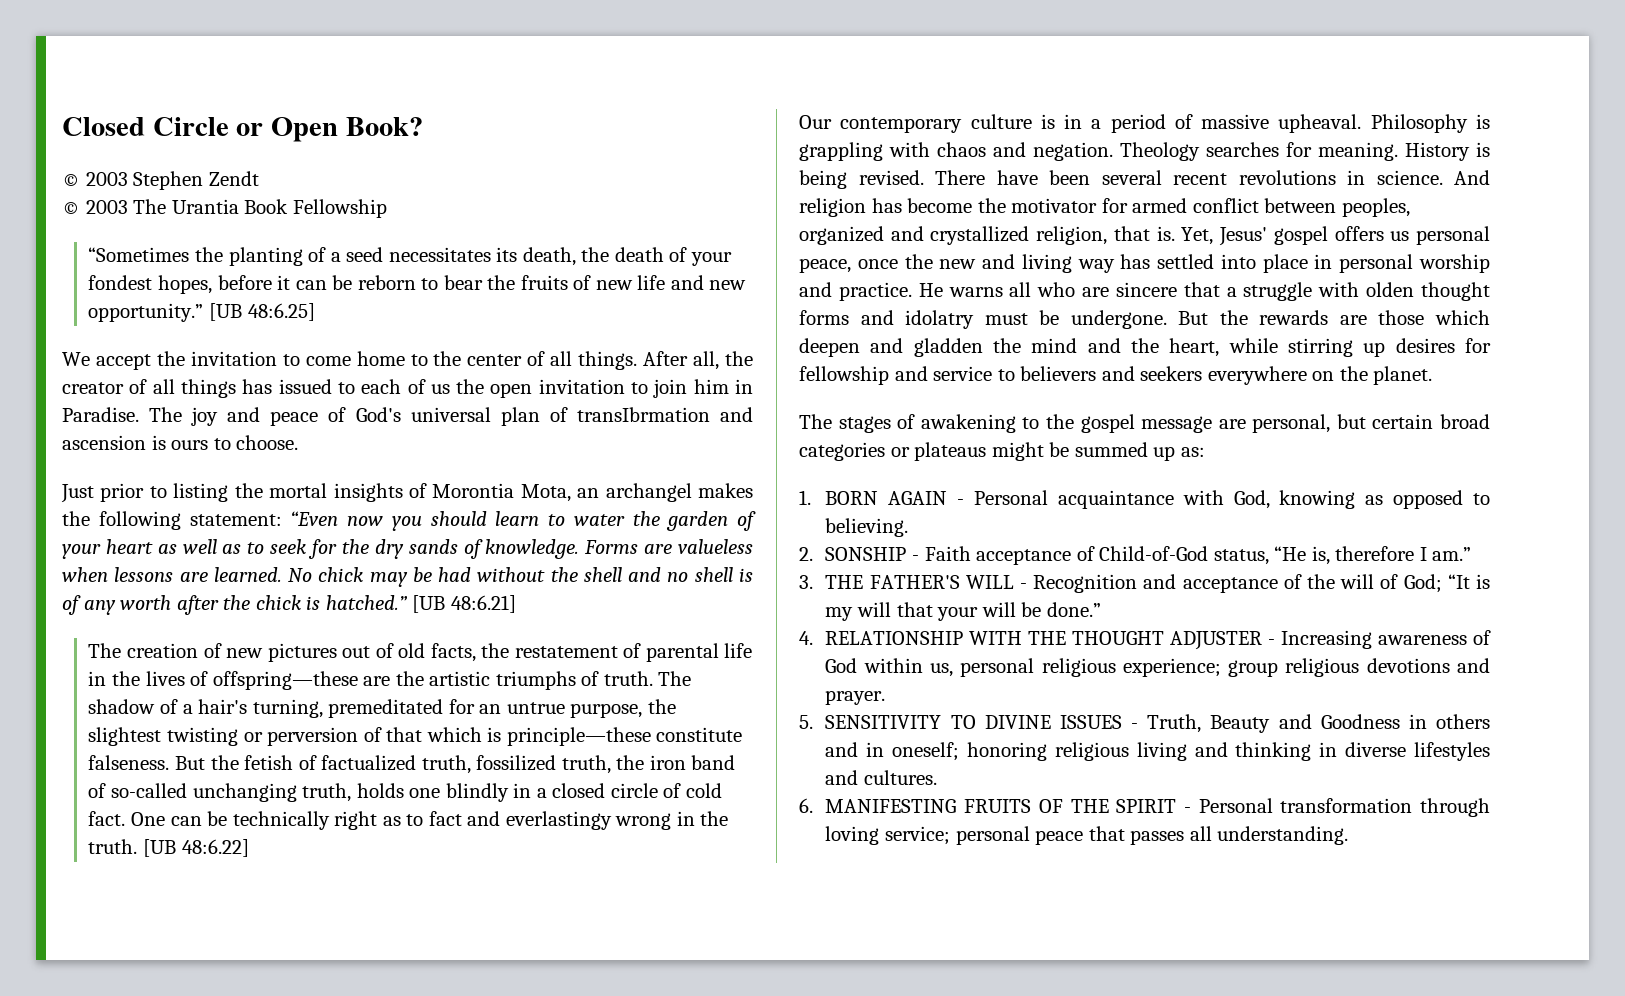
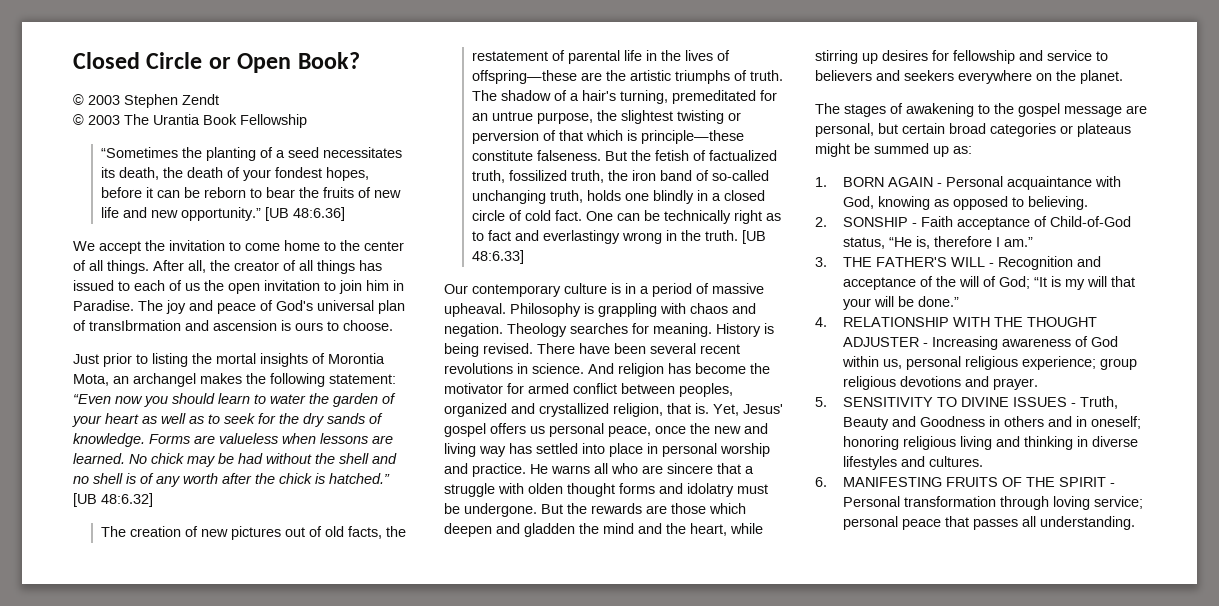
[247,303,315,321] 48:6.25] -> [292,207,345,221] 48:6.36]
[450,595,516,613] 48:6.21] -> [101,493,153,507] 48:6.32]
[181,839,249,857] 48:6.22] -> [471,250,524,264] 48:6.33]

